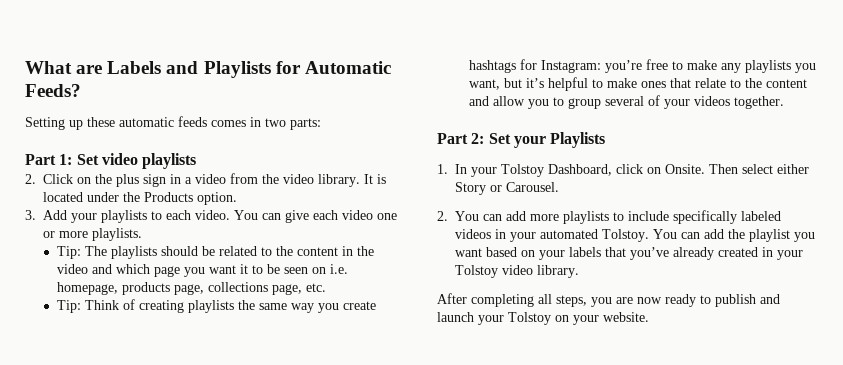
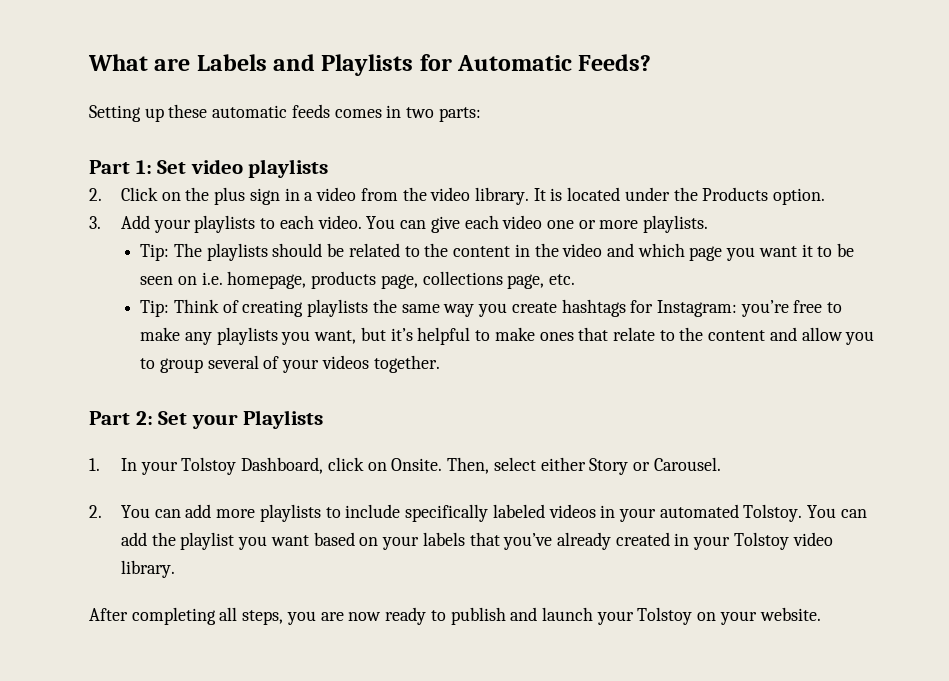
[709,164,738,174] Then -> [447,457,490,474] Then,

